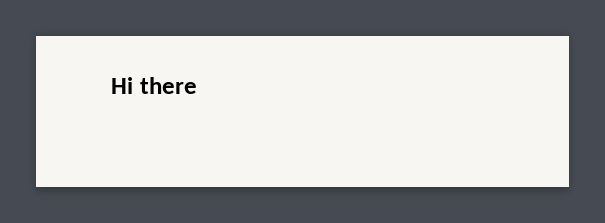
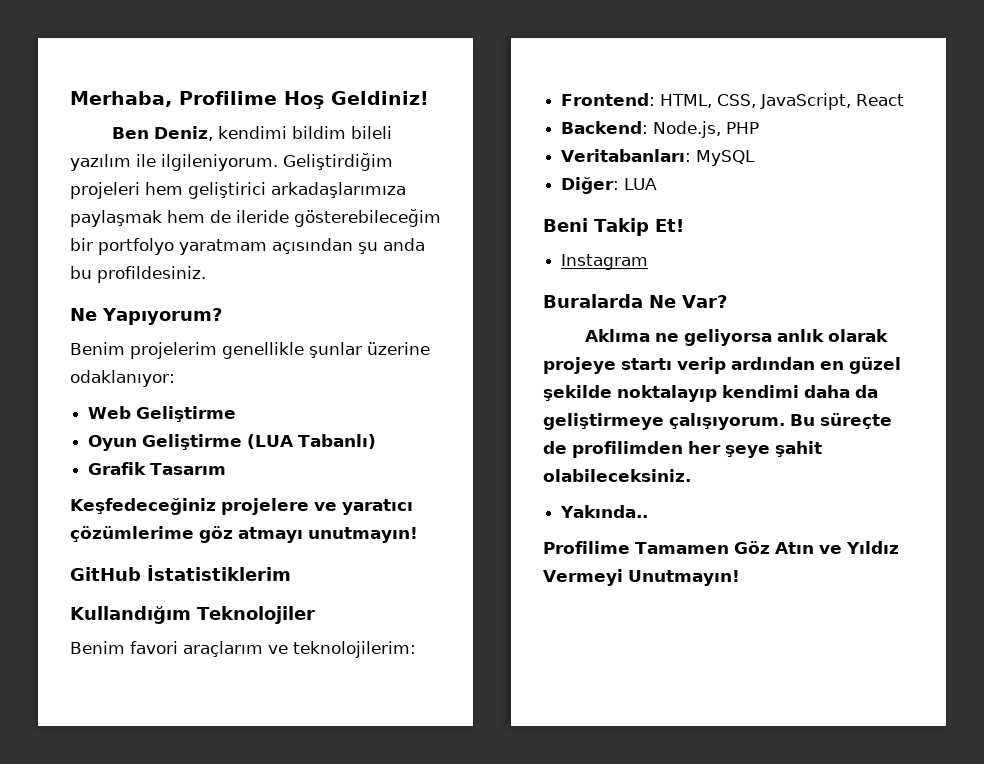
[111,77,197,94] Hi there -> [70,91,429,109] [111,126,392,141] [70,153,393,171] [70,182,406,199] [70,209,441,227] [70,238,425,255] [70,266,206,283] [70,308,222,325] [70,342,430,359] [70,370,175,387] [88,406,237,422] [88,434,377,451] [88,462,227,475] [70,498,413,515] [70,526,418,543] [70,565,291,581] [70,606,315,624] [70,641,416,658] [561,93,905,110] [561,121,760,138] [561,149,756,166] [561,177,658,194] [543,218,684,236] [561,254,649,270] [543,294,727,308] [584,329,888,346] [543,357,901,374] [543,385,878,402] [543,413,892,430] [543,441,822,458] [543,469,691,482] [560,505,649,518] [543,541,899,554] [543,569,740,586] Merhaba, Profilime Hoş Geldiniz! // Ben Deniz, kendimi bildim bileli yazılım ile ilgileniyorum. Geliştirdiğim projeleri hem geliştirici arkadaşlarımıza paylaşmak hem de ileride gösterebileceğim bir portfolyo yaratmam açısından şu anda bu profildesiniz. // Ne Yapıyorum? // Benim projelerim genellikle şunlar üzerine odaklanıyor: // Web Geliştirme // Oyun Geliştirme (LUA Tabanlı) // Grafik Tasarım // Keşfedeceğiniz projelere ve yaratıcı çözümlerime göz atmayı unutmayın! // GitHub İstatistiklerim // Kullandığım Teknolojiler // Benim favori araçlarım ve teknolojilerim: // Frontend: HTML, CSS, JavaScript, React // Backend: Node.js, PHP // Veritabanları: MySQL // Diğer: LUA // Beni Takip Et! // Instagram // Buralarda Ne Var? // Aklıma ne geliyorsa anlık olarak projeye startı verip ardından en güzel şekilde noktalayıp kendimi daha da geliştirmeye çalışıyorum. Bu süreçte de profilimden her şeye şahit olabileceksiniz. // Yakında.. // Profilime Tamamen Göz Atın ve Yıldız Vermeyi Unutmayın!

